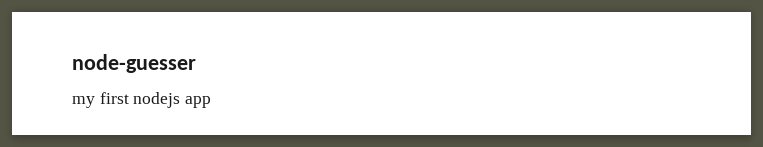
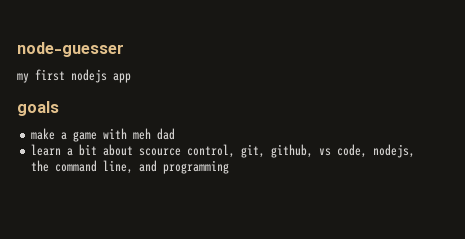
(212, 102) none -> [17,101,59,116] [31,128,176,142] [31,144,416,158] [31,160,230,174] // goals // make a game with meh dad // learn a bit about scource control, git, github, vs code, nodejs, the command line, and programming

